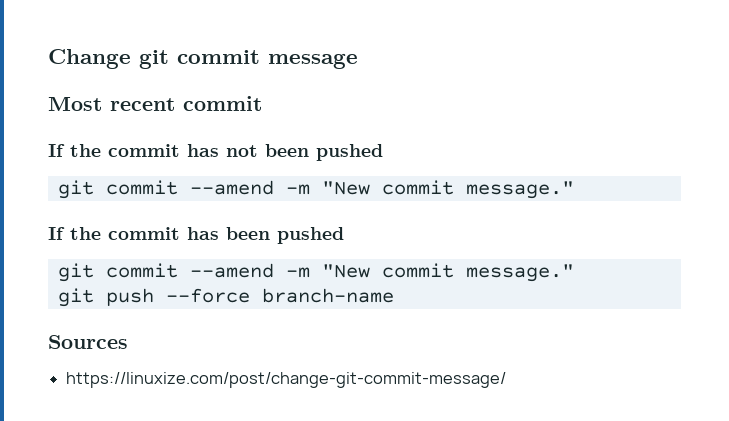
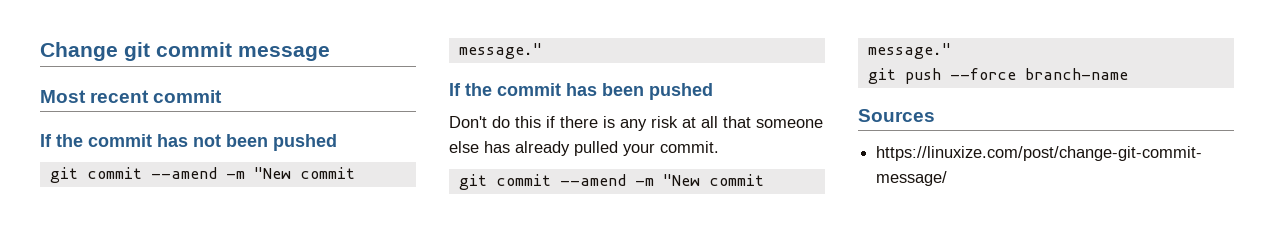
(344, 235) none -> [449,116,823,131] [449,141,719,156] // Don't do this if there is any risk at all that someone else has already pulled your commit.

